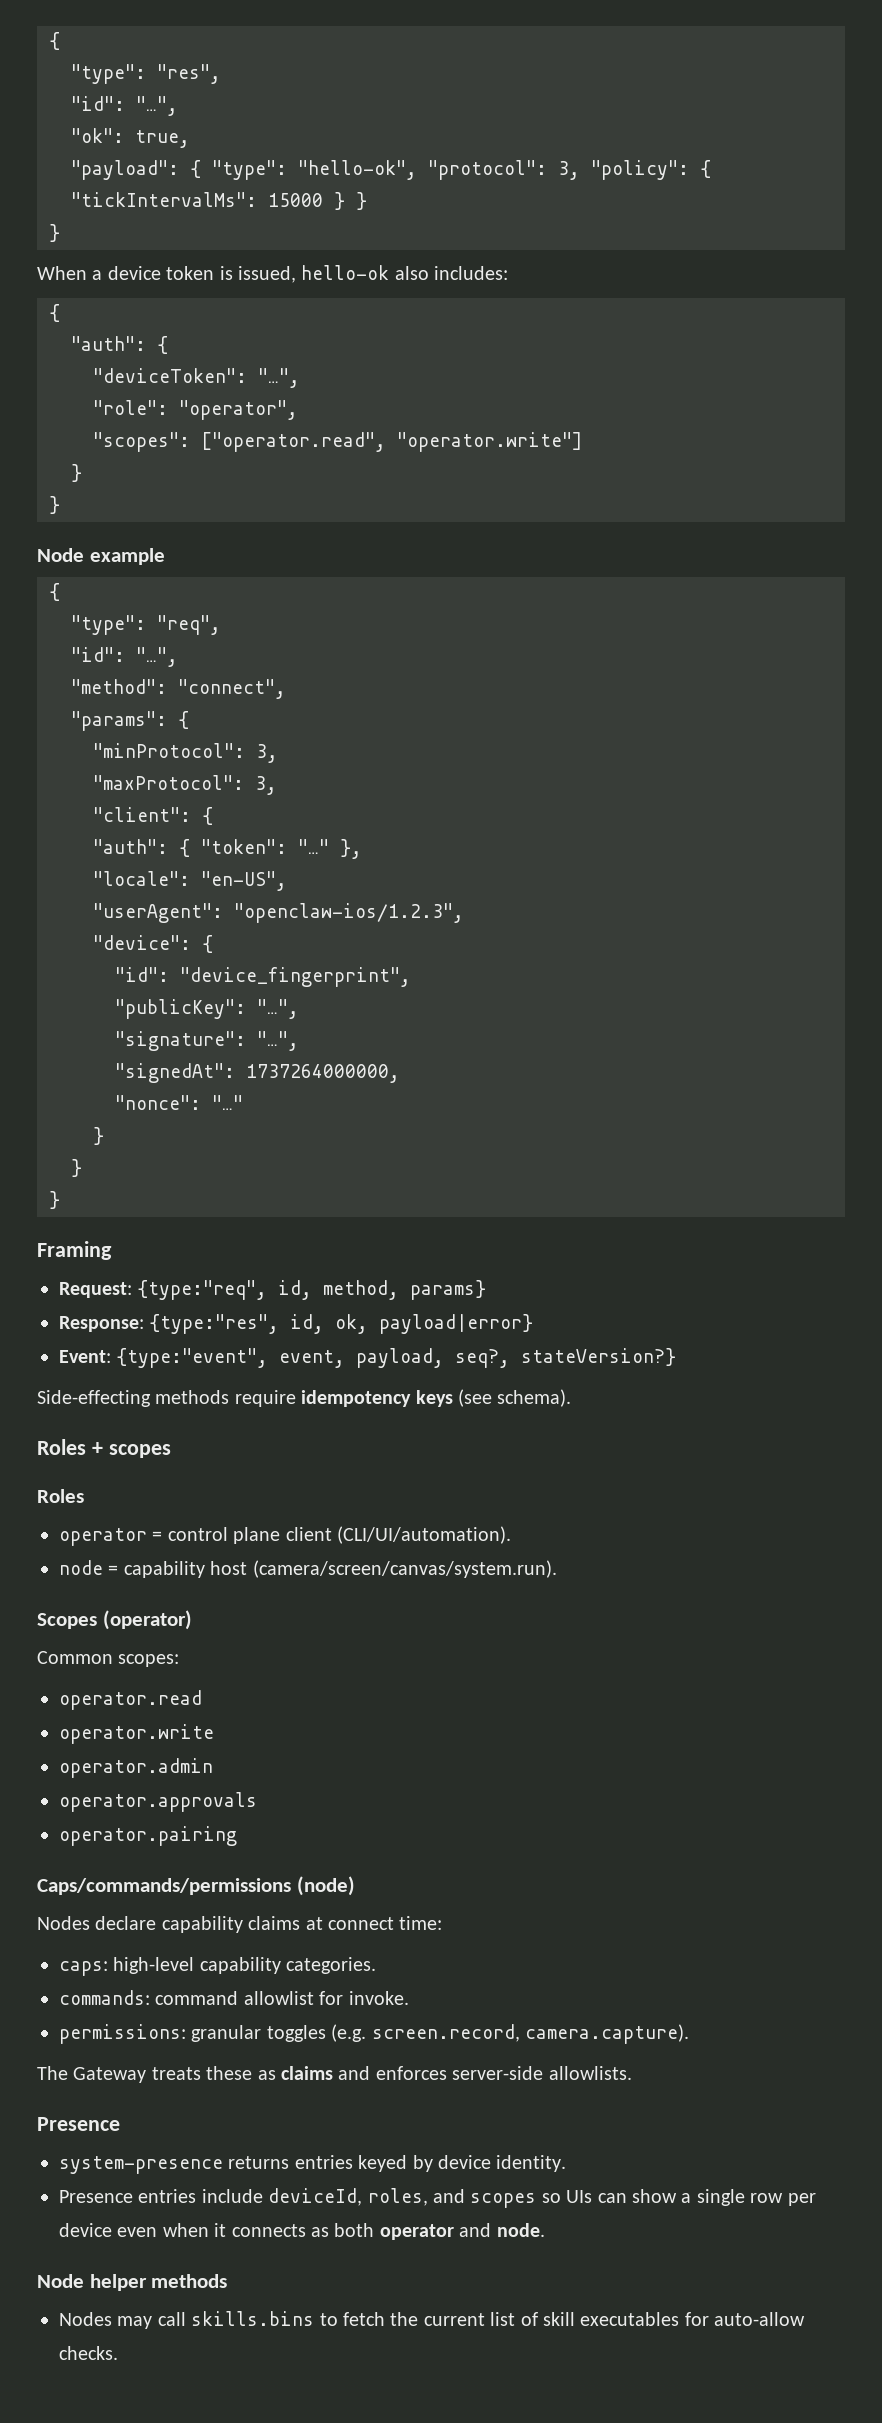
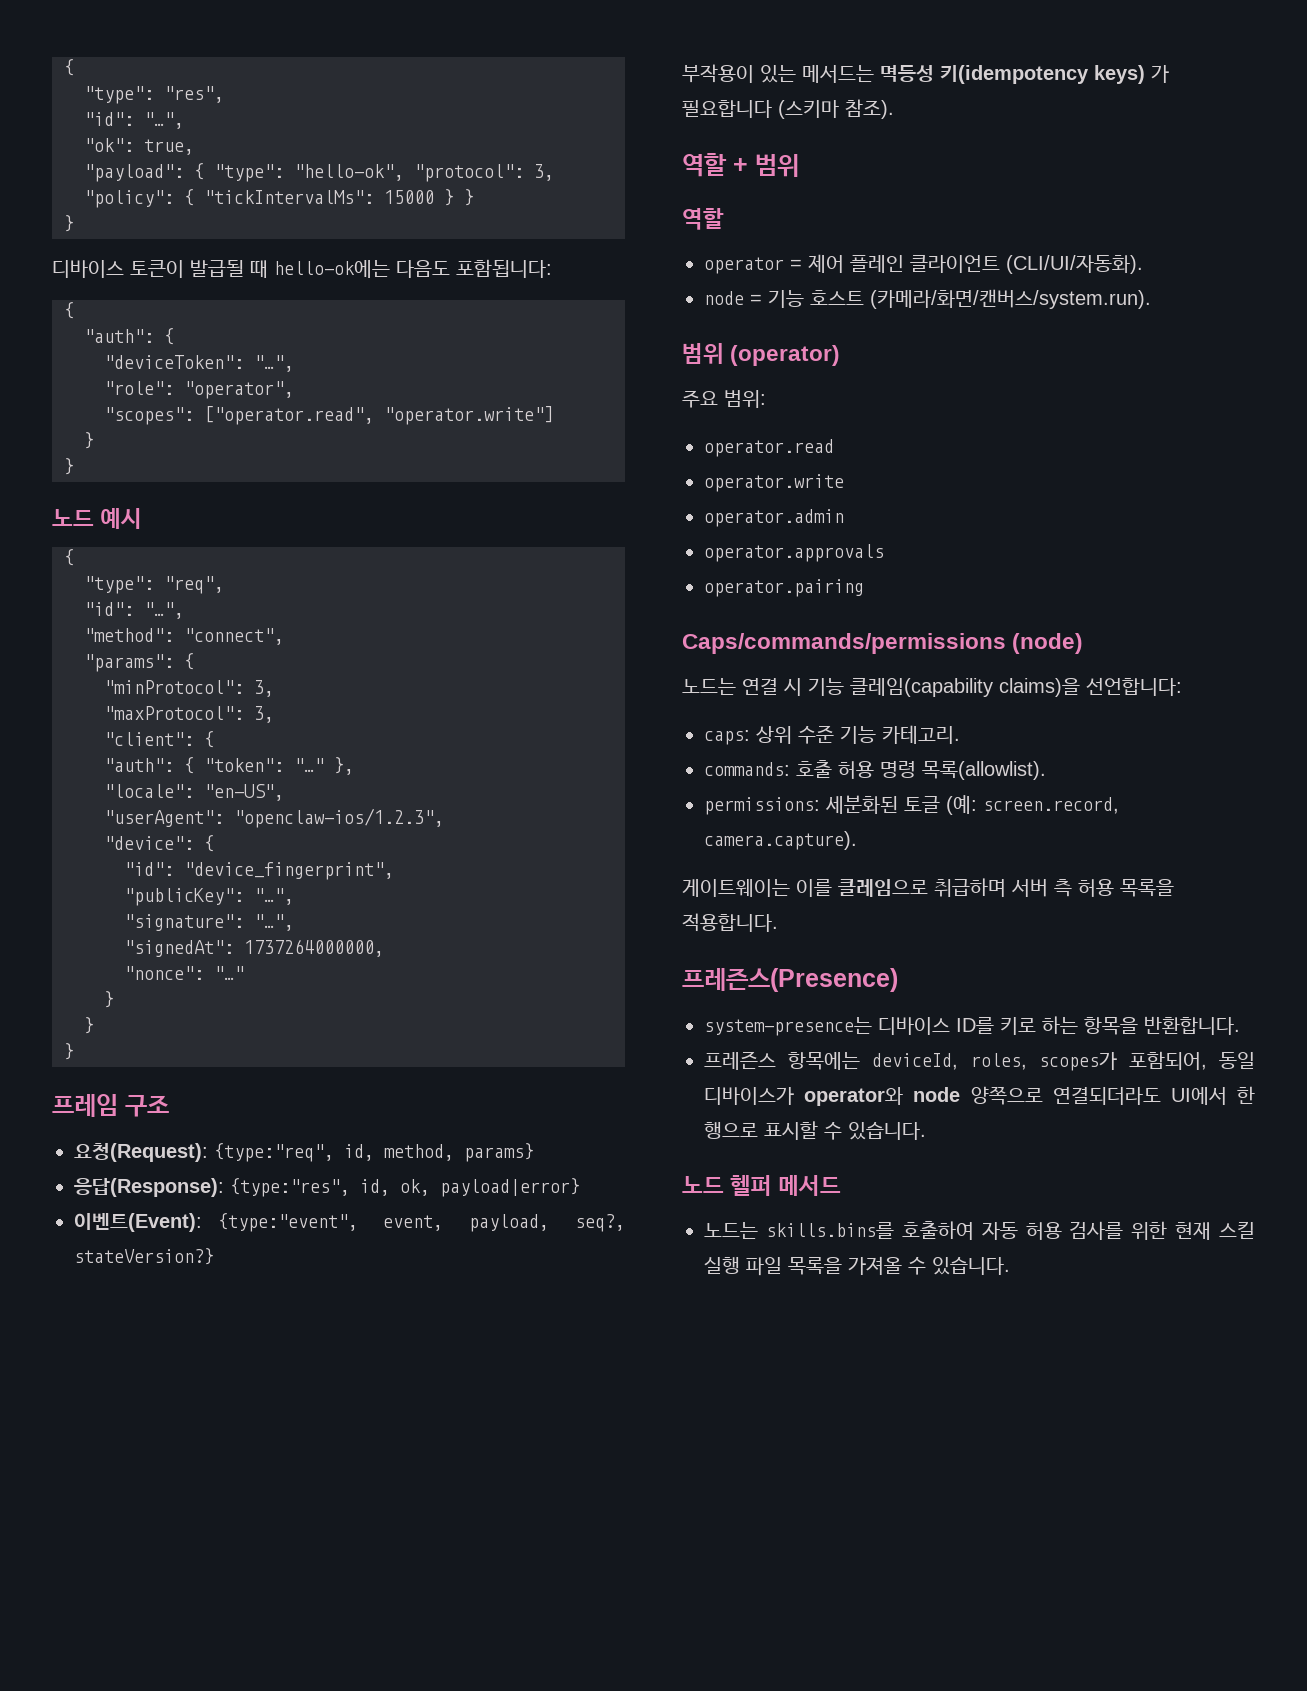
[37,265,509,283] When a device token is issued, hello-ok also includes: -> [52,259,552,278] 디바이스 토큰이 발급될 때 hello-ok에는 다음도 포함됩니다:
[37,548,165,565] Node example -> [52,508,143,529] 노드 예시
[37,1241,112,1260] [59,1282,132,1298] Framing // Request: -> [52,1094,169,1117] [74,1143,208,1162] 프레임 구조 // 요청(Request):
[59,1316,144,1332] Response: -> [74,1178,224,1197] 응답(Response):
[59,1350,111,1363] Event: -> [74,1213,202,1232] 이벤트(Event):
[37,1389,572,1407] [37,1439,171,1458] [37,1489,84,1503] [59,1526,511,1546] [59,1560,557,1578] [37,1613,97,1629] Side-effecting methods require idempotency keys (see schema). // Roles + scopes // Roles // operator = control plane client (CLI/UI/automation). // node = capability host (camera/screen/canvas/system.run). // Scopes -> [682,64,1169,84] [682,99,894,119] [682,153,799,177] [682,208,724,230] [704,254,1143,274] [704,289,1151,309] [682,343,724,364] 부작용이 있는 메서드는 멱등성 키(idempotency keys) 가 필요합니다 (스키마 참조). // 역할 + 범위 // 역할 // operator = 제어 플레인 클라이언트 (CLI/UI/자동화). // node = 기능 호스트 (카메라/화면/캔버스/system.run). // 범위
[37,1651,180,1667] Common scopes: -> [682,390,766,408] 주요 범위:
[37,1916,443,1933] [59,1957,377,1976] [59,1990,409,2005] [59,2024,689,2044] [37,2066,632,2083] [37,2117,120,2131] [59,2155,567,2174] [59,2188,816,2208] [59,2223,545,2240] [37,2274,228,2291] [59,2311,806,2329] [59,2346,118,2360] Nodes declare capability claims at connect time: // caps: high-level capability categories. // commands: command allowlist for invoke. // permissions: granular toggles (e.g. screen.record, camera.capture). // The Gateway treats these as claims and enforces server-side allowlists. // Presence // system-presence returns entries keyed by device identity. // Presence entries include deviceId, roles, and scopes so UIs can show a single row per device even when it connects as both operator and node. // Node helper methods // Nodes may call skills.bins to fetch the current list of skill executables for auto-allow checks. -> [682,677,1182,697] [704,725,960,745] [704,760,1046,780] [704,795,1119,815] [704,831,857,850] [682,878,1174,897] [682,913,778,932] [682,968,898,992] [704,1016,1240,1036] [704,1051,1255,1071] [704,1086,1255,1106] [704,1121,926,1140] [682,1175,842,1196] [704,1221,1255,1240] [704,1256,1010,1276] 노드는 연결 시 기능 클레임(capability claims)을 선언합니다: // caps: 상위 수준 기능 카테고리. // commands: 호출 허용 명령 목록(allowlist). // permissions: 세분화된 토글 (예: screen.record, camera.capture). // 게이트웨이는 이를 클레임으로 취급하며 서버 측 허용 목록을 적용합니다. // 프레즌스(Presence) // system-presence는 디바이스 ID를 키로 하는 항목을 반환합니다. // 프레즌스 항목에는 deviceId, roles, scopes가 포함되어, 동일 디바이스가 operator와 node 양쪽으로 연결되더라도 UI에서 한 행으로 표시할 수 있습니다. // 노드 헬퍼 메서드 // 노드는 skills.bins를 호출하여 자동 허용 검사를 위한 현재 스킬 실행 파일 목록을 가져올 수 있습니다.

